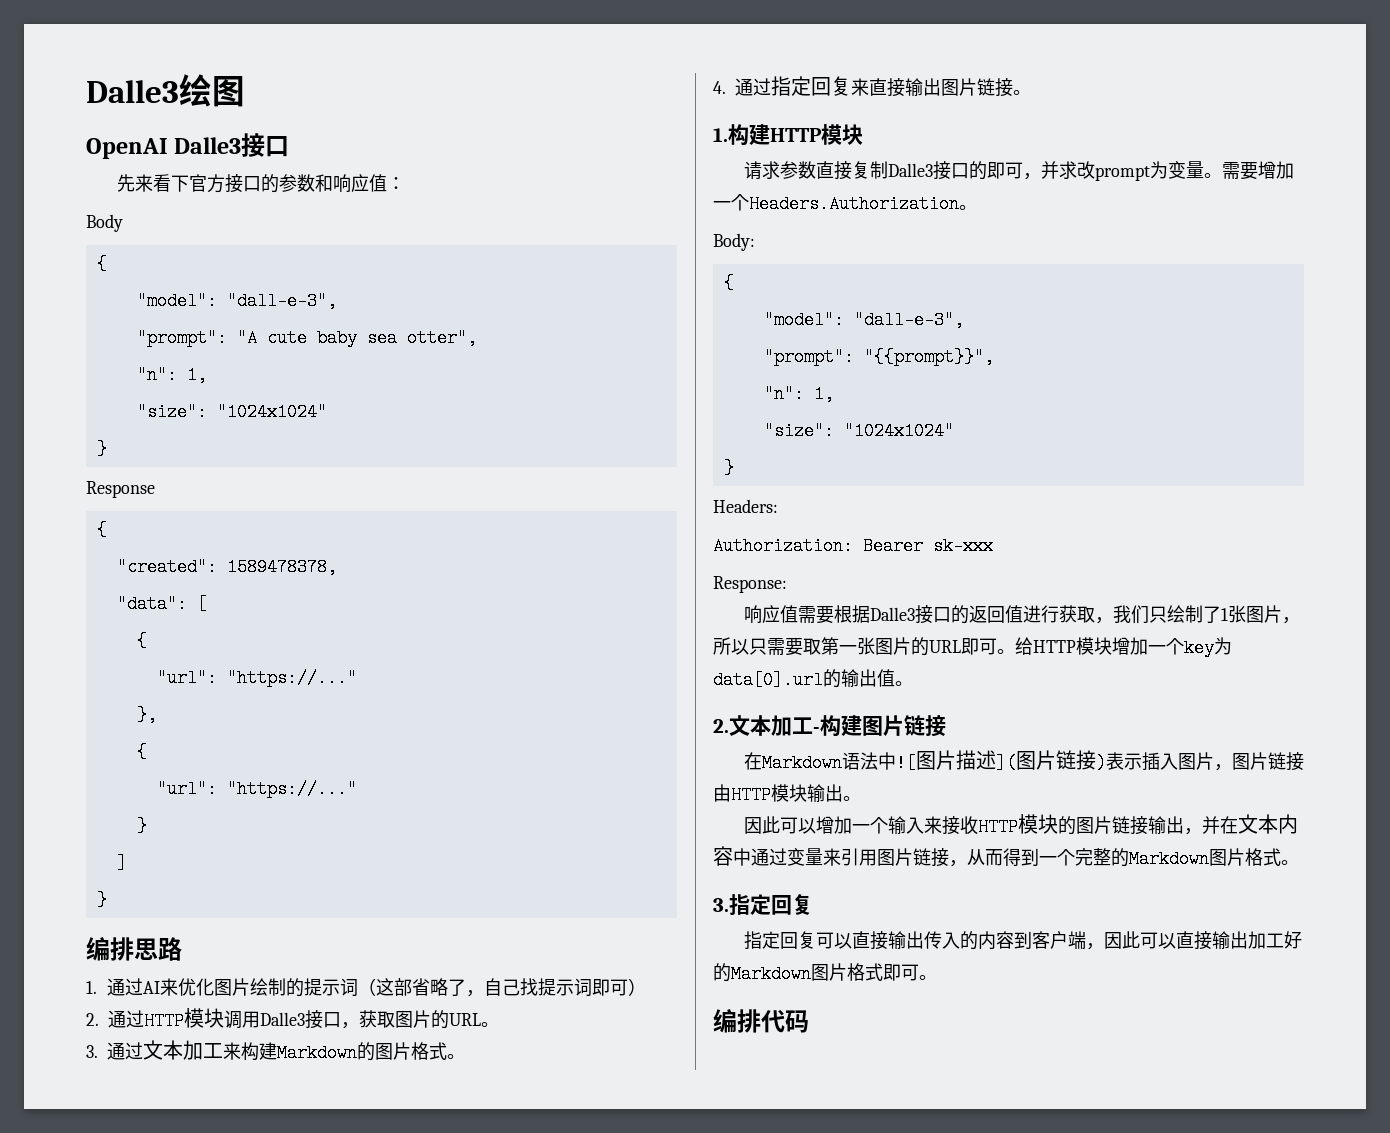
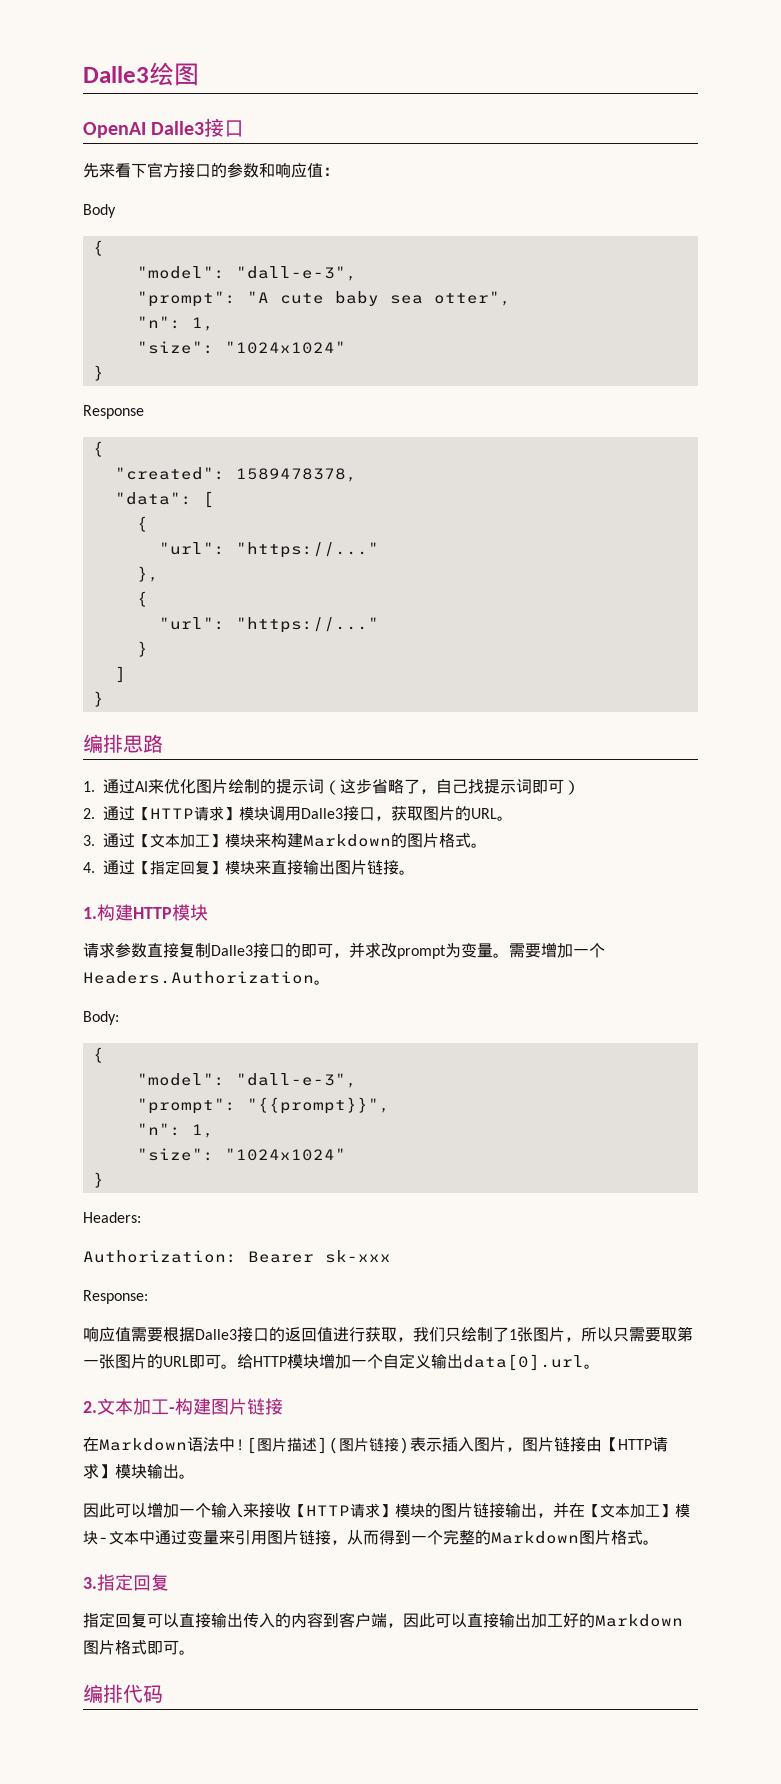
[393,978,412,996] 部 -> [356,779,372,794] 步
[144,1012,184,1030] HTTP -> [135,806,239,821] 【HTTP请求】
[143,1040,223,1060] 文本加工 -> [135,833,255,848] 【文本加工】模块
[771,76,851,96] 指定回复 -> [135,860,255,875] 【指定回复】模块
[1184,637,1232,657] [713,669,895,689] key为data[0].url的输出值 -> [383,1353,584,1371] 自定义输出data[0].url
[731,786,771,804] HTTP -> [602,1437,668,1452] [83,1463,115,1479] 【HTTP请求】
[977,818,1018,836] HTTP -> [291,1503,395,1518] 【HTTP请求】
[1237,814,1298,834] [713,846,733,866] 文本内容 -> [585,1503,690,1518] [83,1530,139,1545] 【文本加工】模块-文本

